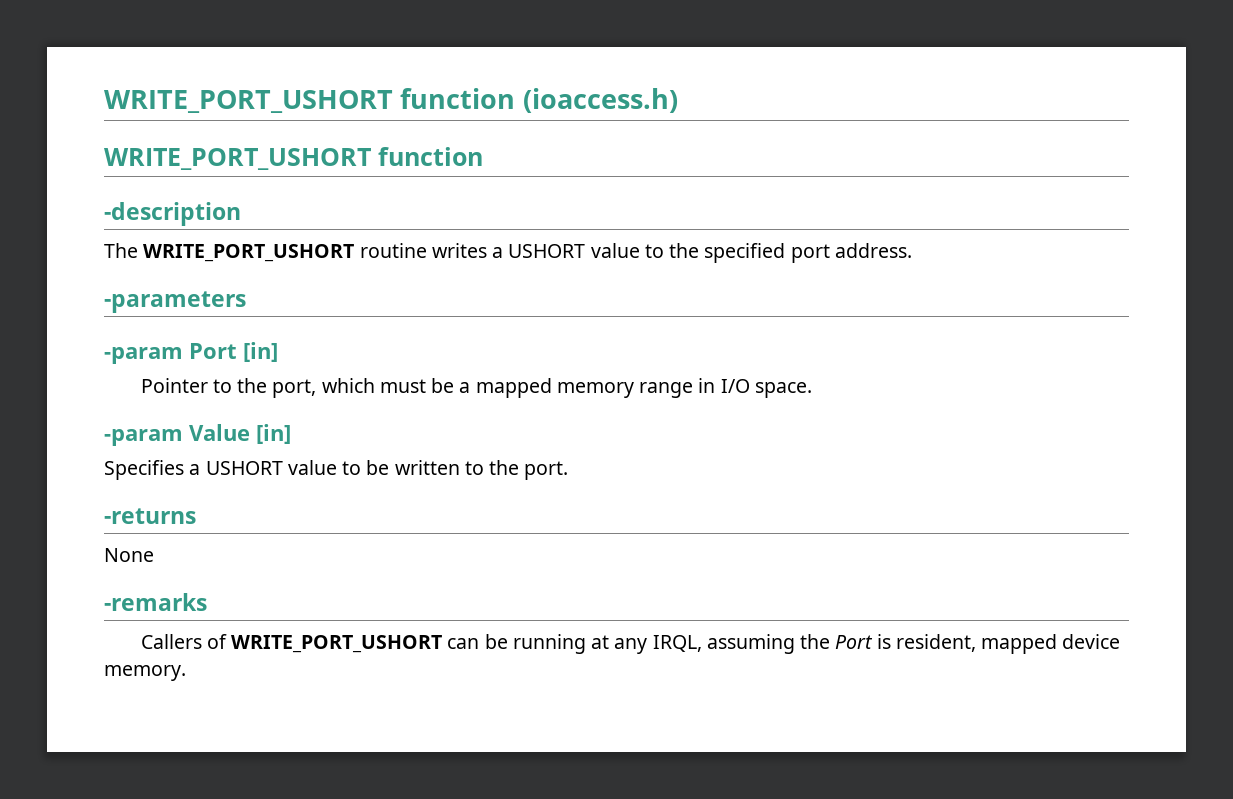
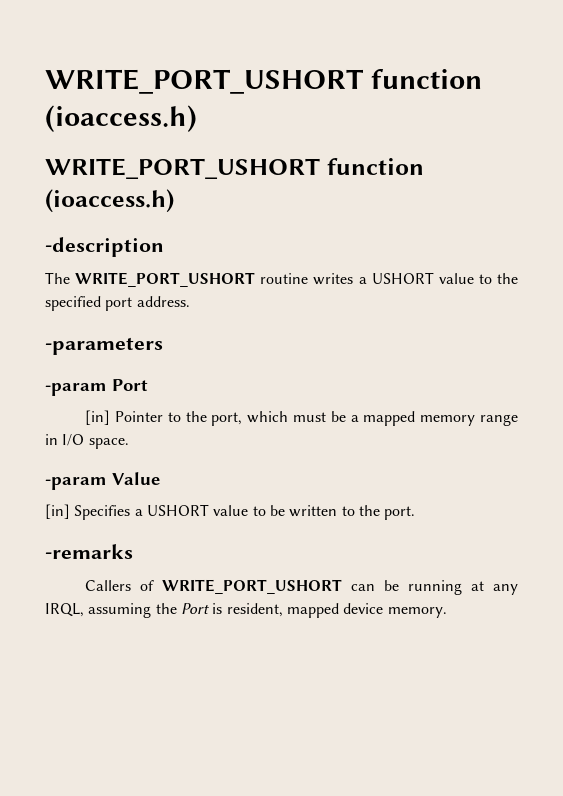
(483, 156) none -> [45,189,174,213] (ioaccess.h)
[243,342,278,362] [in] // -> [85,410,111,425] // [in]
[256,424,291,444] [in] // -> [45,504,70,519] // [in]
[104,508,196,524] [104,548,154,562] // -returns // None -> (416, 513) none

